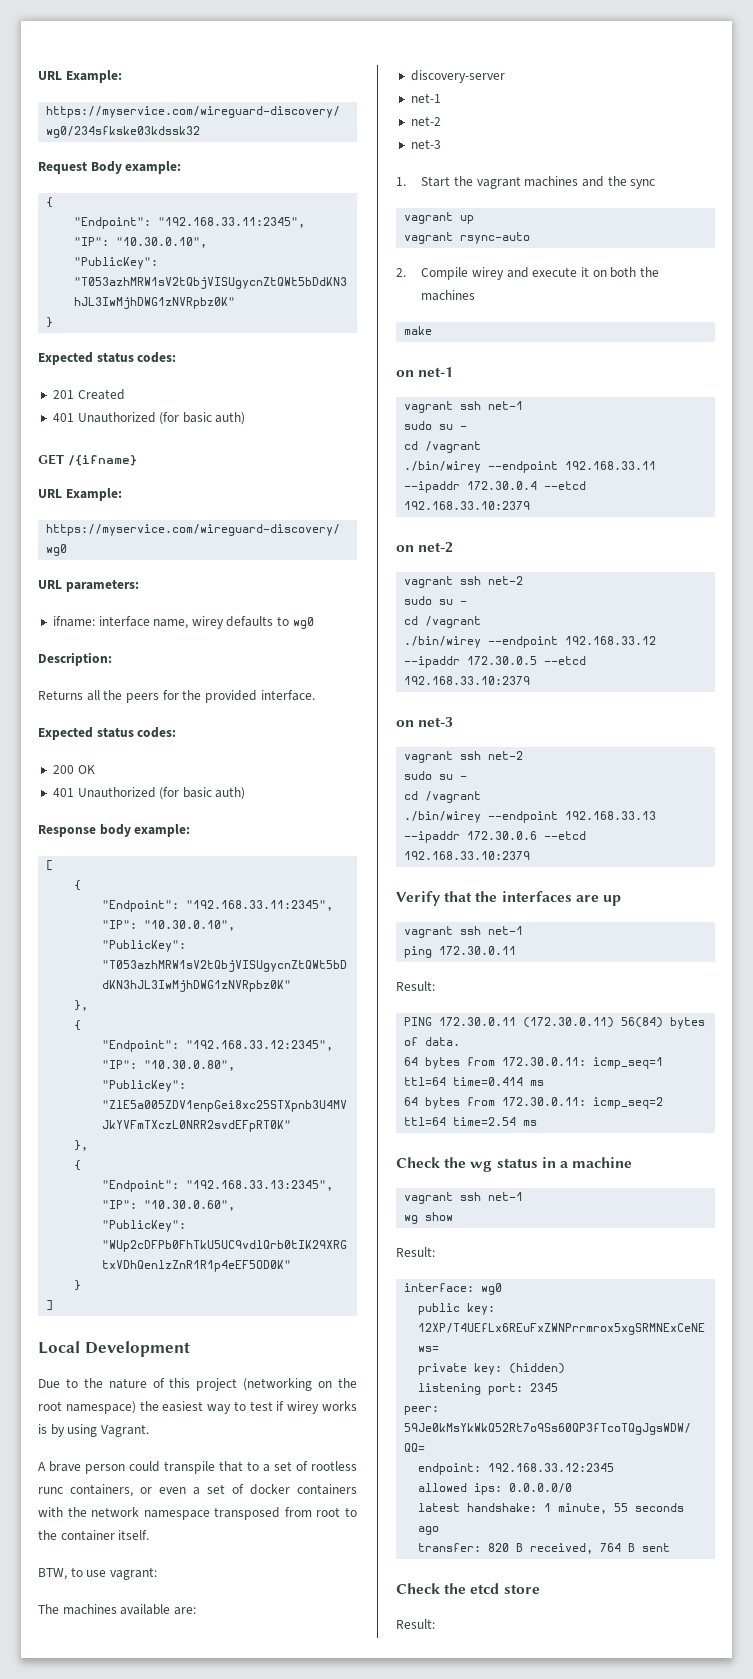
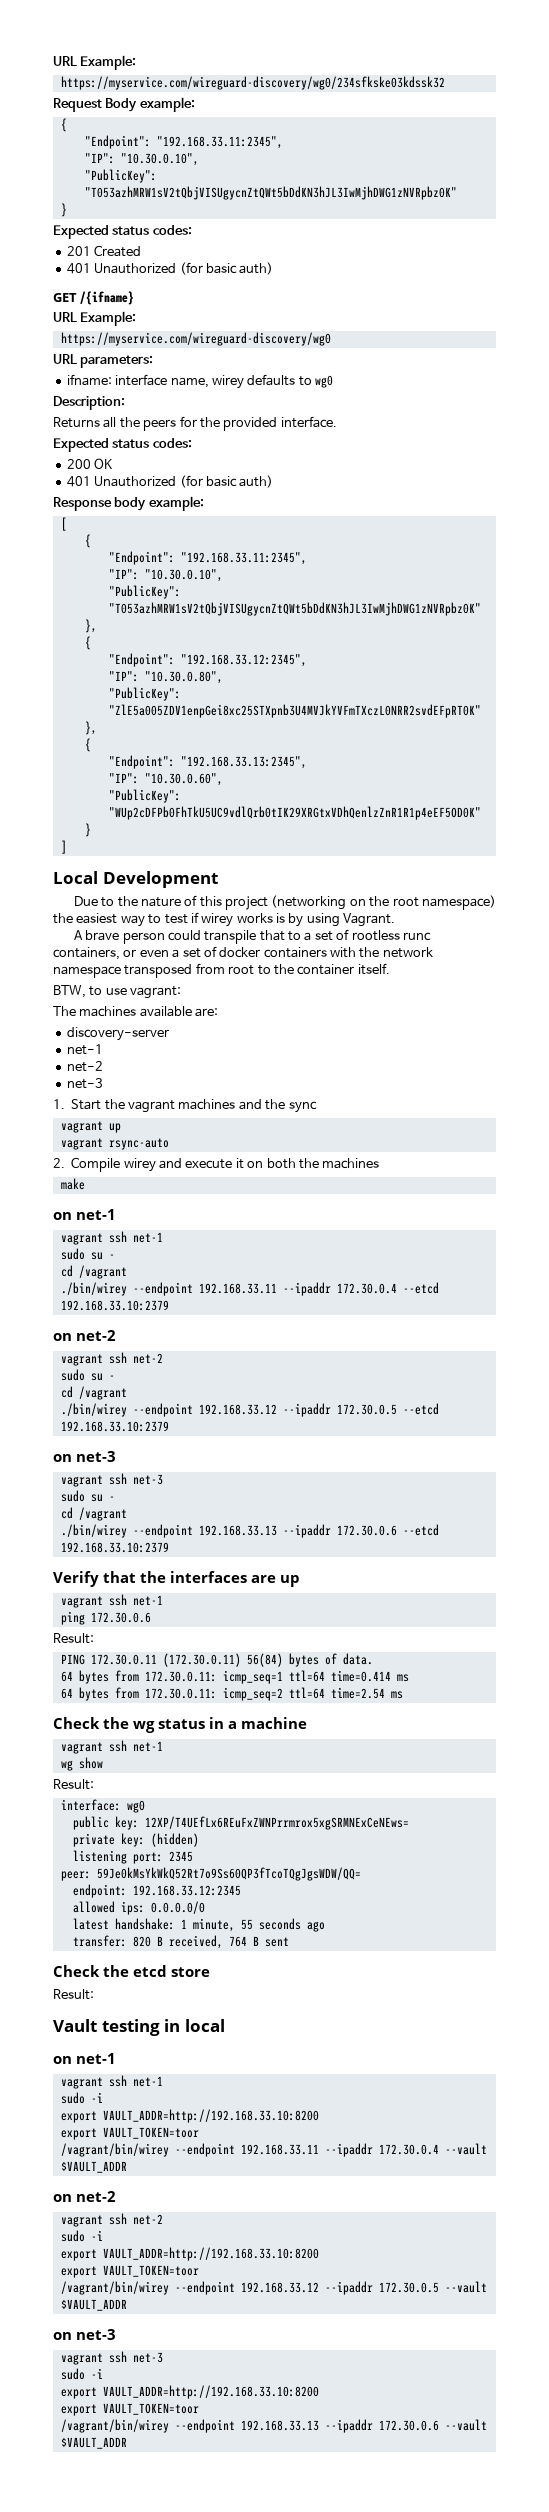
[488,751,524,760] net-2 -> [132,1474,163,1485] net-3
[439,946,517,955] 172.30.0.11 -> [90,1612,151,1623] 172.30.0.6
(435, 1624) none -> [53,2019,225,2036] [53,2053,116,2064] [60,2075,163,2089] [60,2092,103,2104] [60,2109,319,2123] [60,2127,199,2140] [60,2143,487,2157] [60,2161,127,2173] [53,2191,116,2202] [60,2213,163,2227] [60,2230,103,2242] [60,2247,319,2261] [60,2265,199,2278] [60,2281,487,2295] [60,2299,127,2311] [53,2329,116,2340] [60,2351,163,2365] [60,2368,103,2380] [60,2385,319,2399] [60,2403,199,2416] [60,2419,487,2433] [60,2437,127,2449] // Vault testing in local // on net-1 // vagrant ssh net-1 // sudo -i // export VAULT_ADDR=http://192.168.33.10:8200 // export VAULT_TOKEN=toor // /vagrant/bin/wirey --endpoint 192.168.33.11 --ipaddr 172.30.0.4 --vault $VAULT_ADDR // on net-2 // vagrant ssh net-2 // sudo -i // export VAULT_ADDR=http://192.168.33.10:8200 // export VAULT_TOKEN=toor // /vagrant/bin/wirey --endpoint 192.168.33.12 --ipaddr 172.30.0.5 --vault $VAULT_ADDR // on net-3 // vagrant ssh net-3 // sudo -i // export VAULT_ADDR=http://192.168.33.10:8200 // export VAULT_TOKEN=toor // /vagrant/bin/wirey --endpoint 192.168.33.13 --ipaddr 172.30.0.6 --vault $VAULT_ADDR

